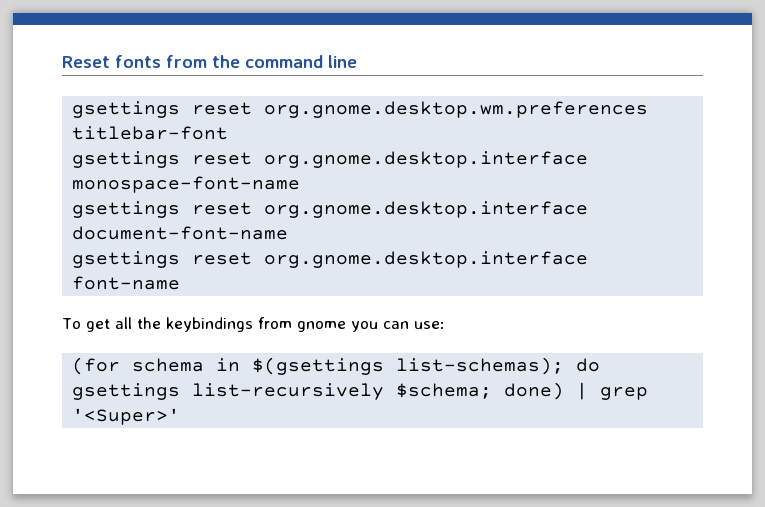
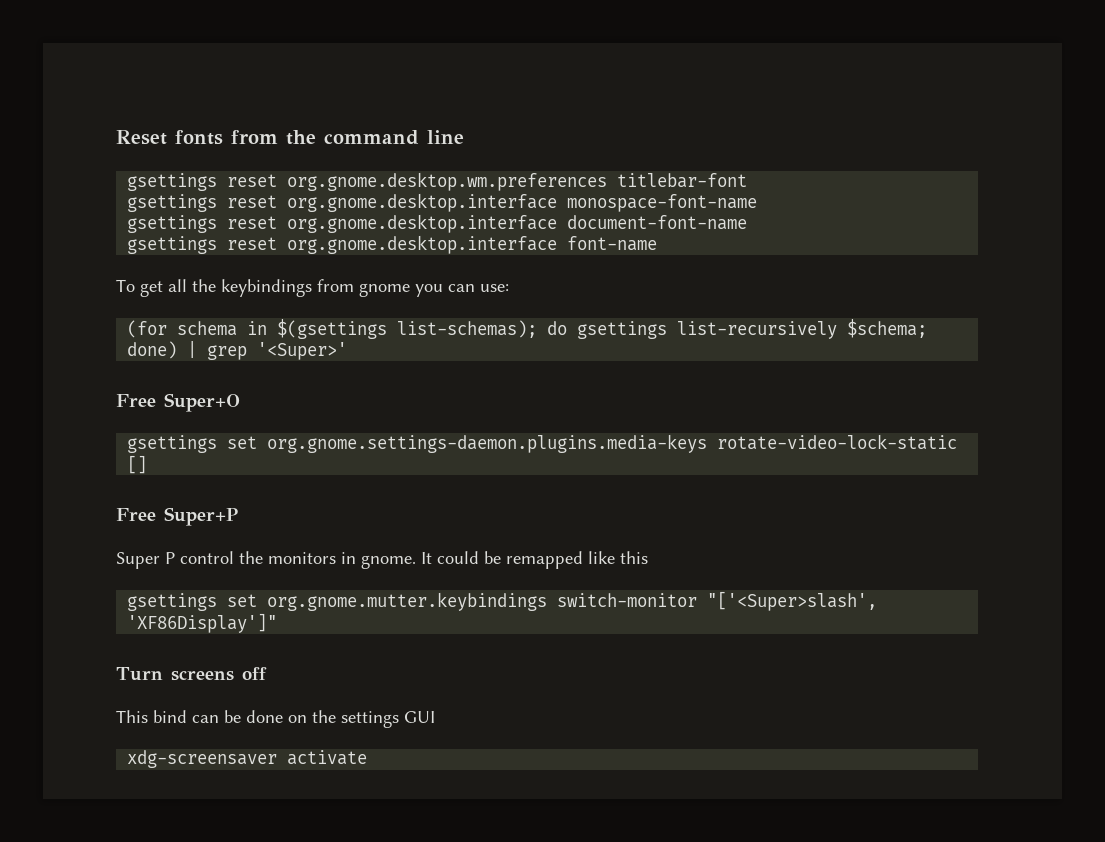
(181, 416) none -> [116,393,240,412] [127,434,958,453] [127,455,148,474] [116,507,238,526] [116,551,648,569] [127,591,878,611] [127,613,278,633] [116,667,267,681] [116,710,435,728] [127,750,368,768] // Free Super+O // gsettings set org.gnome.settings-daemon.plugins.media-keys rotate-video-lock-static [] // Free Super+P // Super P control the monitors in gnome. It could be remapped like this // gsettings set org.gnome.mutter.keybindings switch-monitor "['<Super>slash', 'XF86Display']" // Turn screens off // This bind can be done on the settings GUI // xdg-screensaver activate

